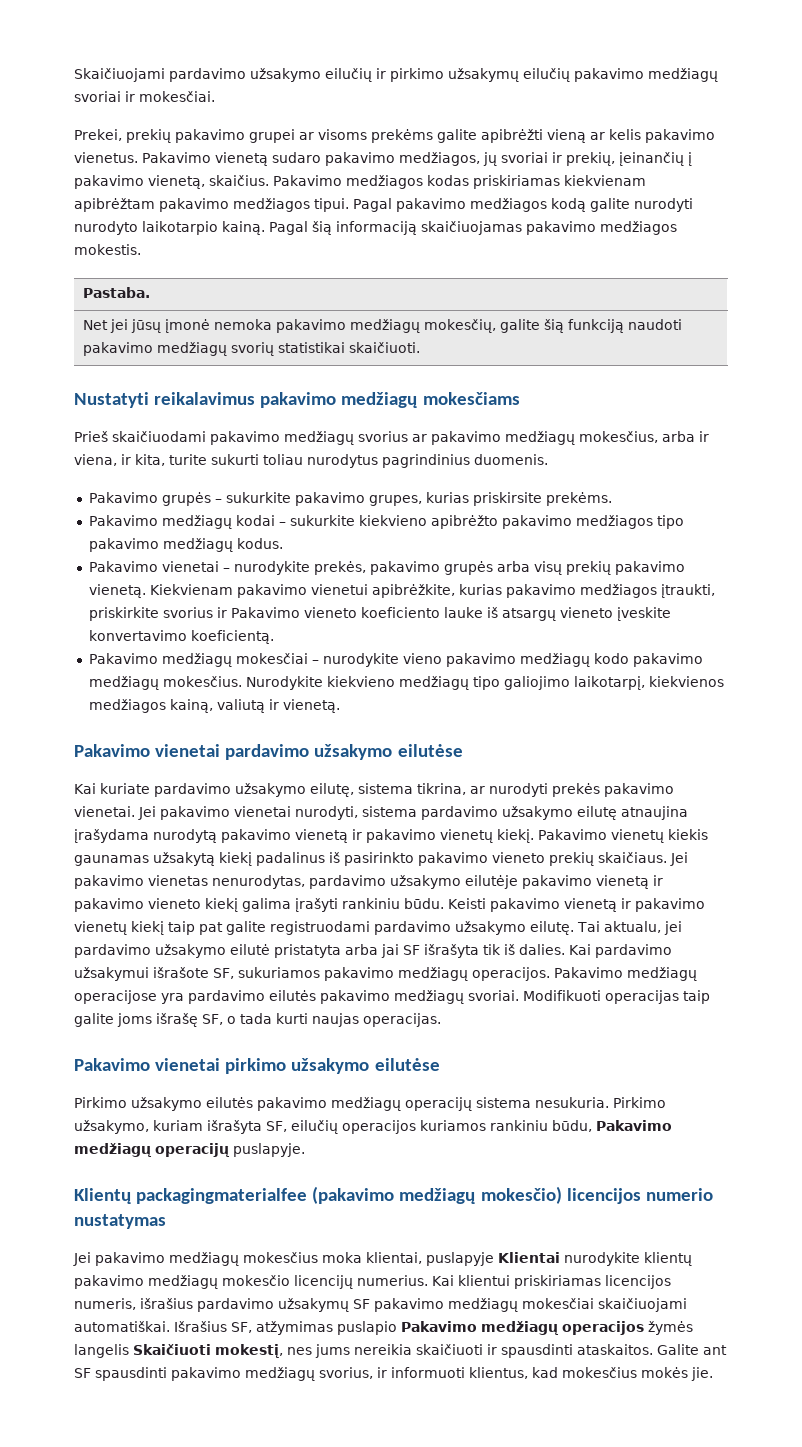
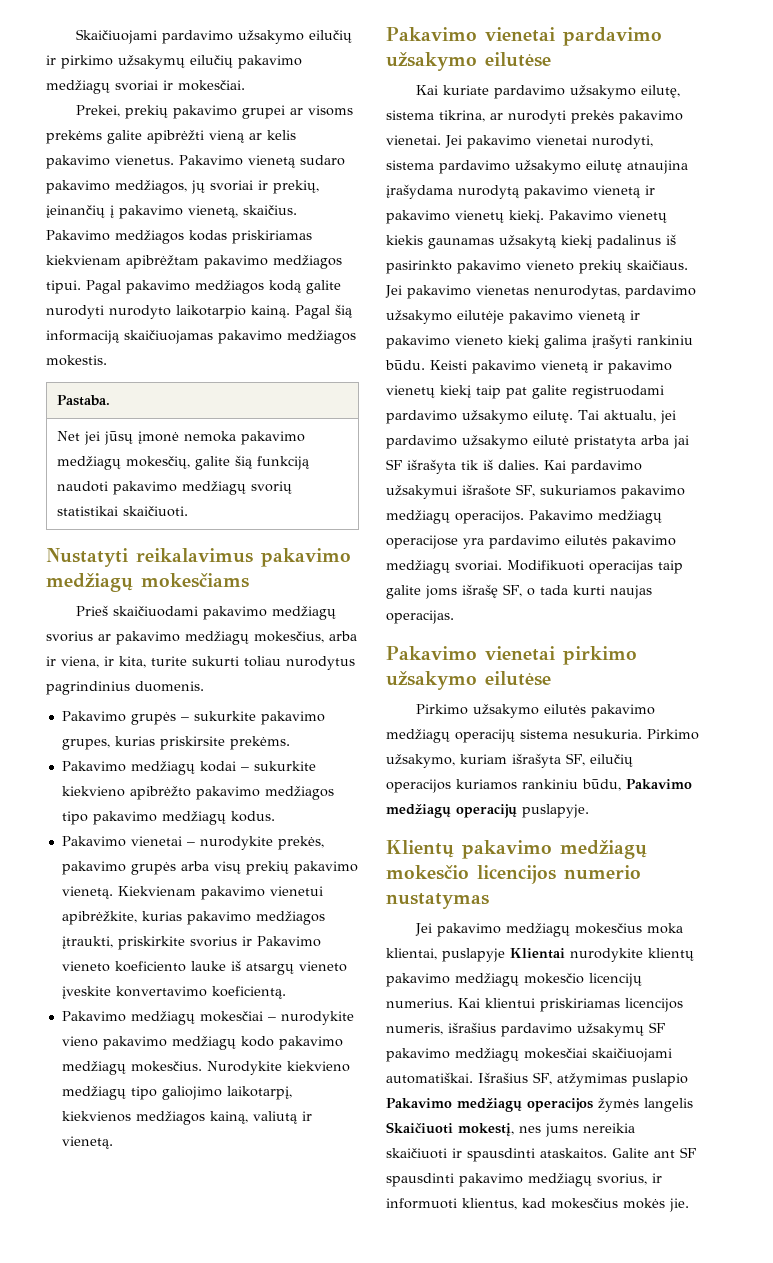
[136,1186,562,1204] packagingmaterialfee (pakavimo medžiagų mokesčio) -> [462,840,647,859] [386,865,469,880] pakavimo medžiagų mokesčio

